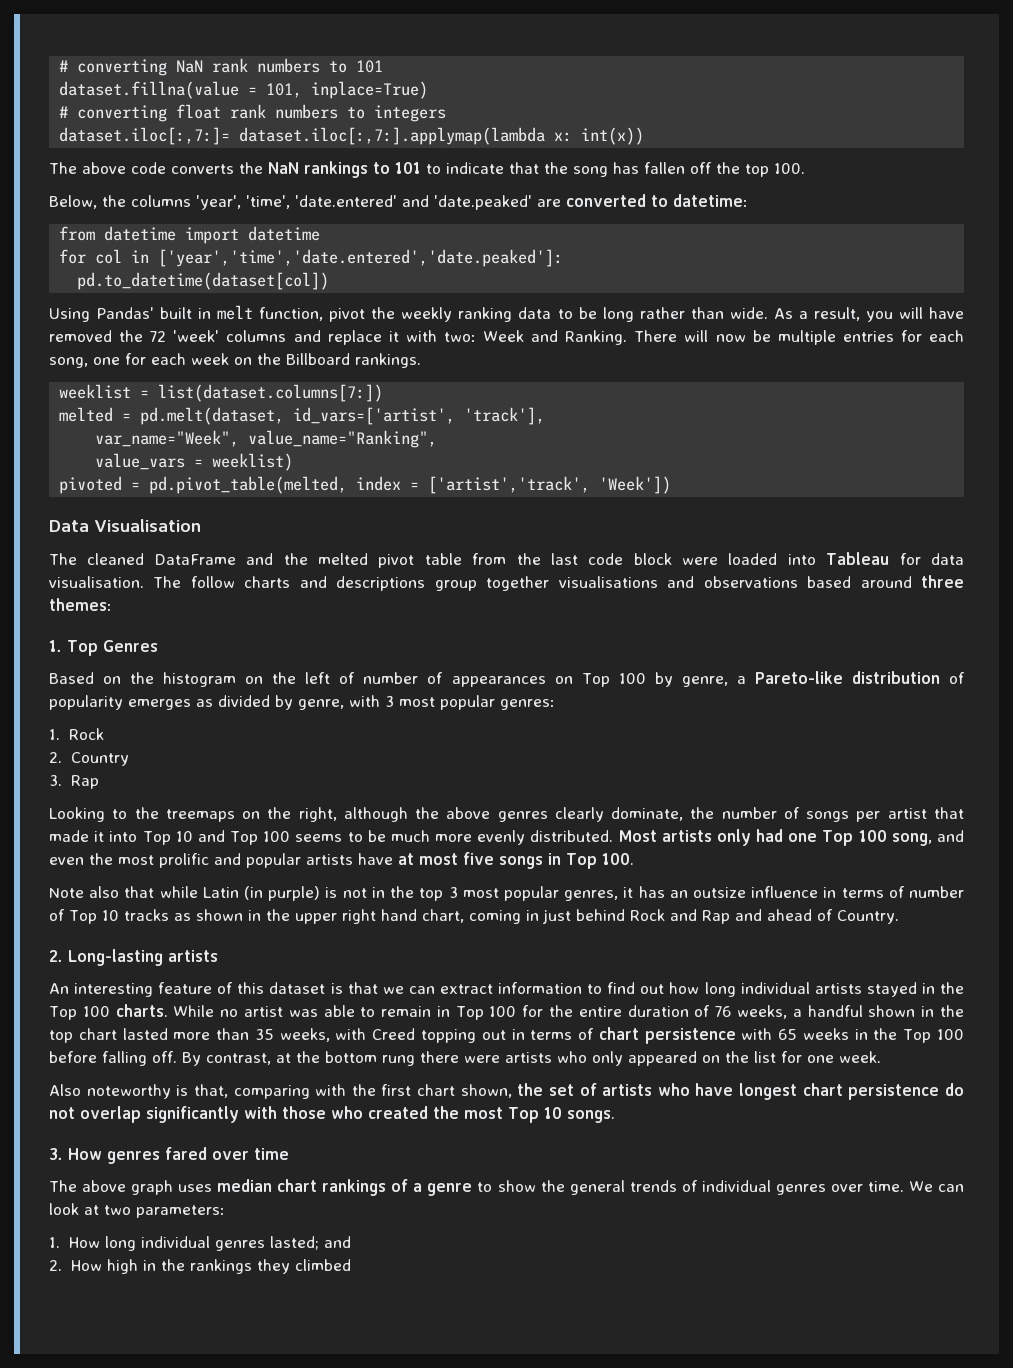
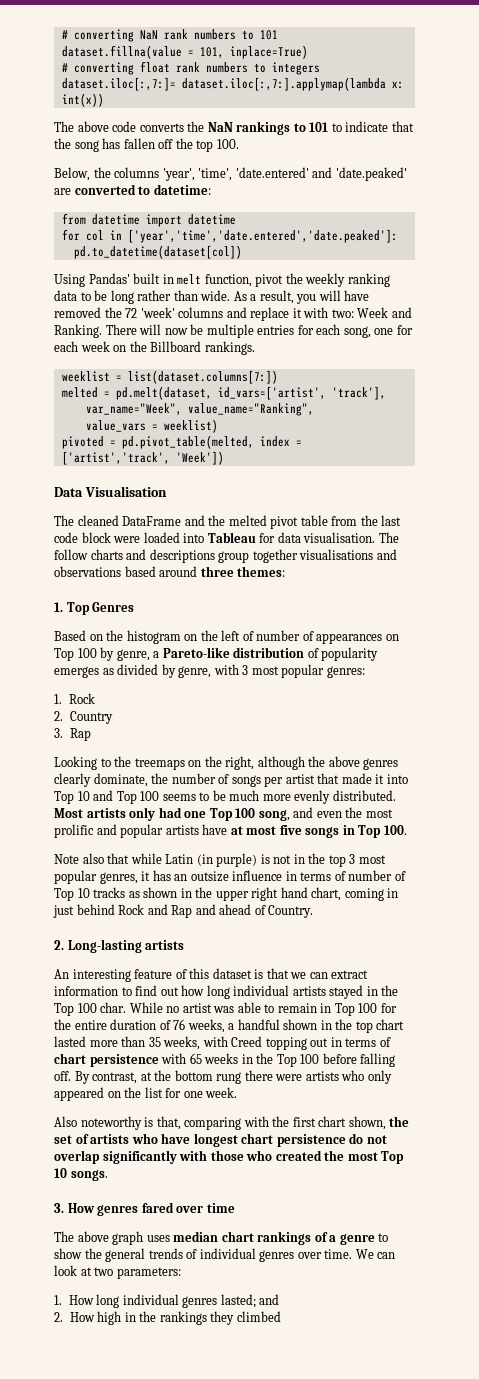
[115,1004,168,1017] charts. -> [100,1002,127,1013] char.

